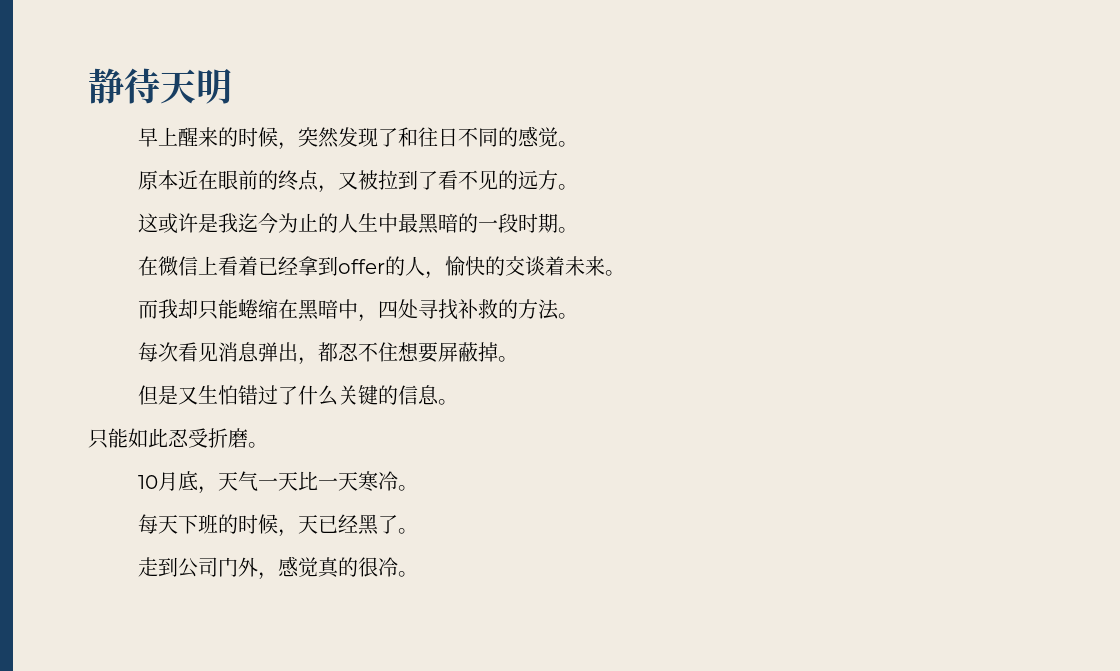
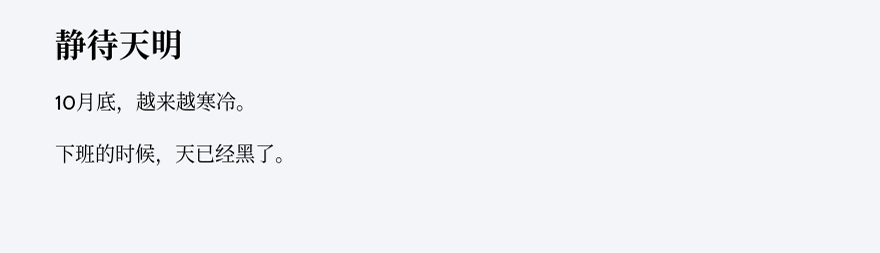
[138,126,579,150] [138,170,579,193] [138,213,579,234] [138,256,626,279] [138,299,579,322] [138,342,519,365] [138,385,459,406] [88,428,268,449] // 早上醒来的时候，突然发现了和往日不同的感觉。 // 原本近在眼前的终点，又被拉到了看不见的远方。 // 这或许是我迄今为止的人生中最黑暗的一段时期。 // 在微信上看着已经拿到offer的人，愉快的交谈着未来。 // 而我却只能蜷缩在黑暗中，四处寻找补救的方法。 // 每次看见消息弹出，都忍不住想要屏蔽掉。 // 但是又生怕错过了什么关键的信息。 // 只能如此忍受折磨。 -> (183, 44) none
[218,471,359,491] 天气一天比一天 -> [135,91,196,112] 越来越
[138,514,179,534] 每天 -> (256, 108) none
[138,556,419,580] // 走到公司门外，感觉真的很冷。 -> (296, 160) none

